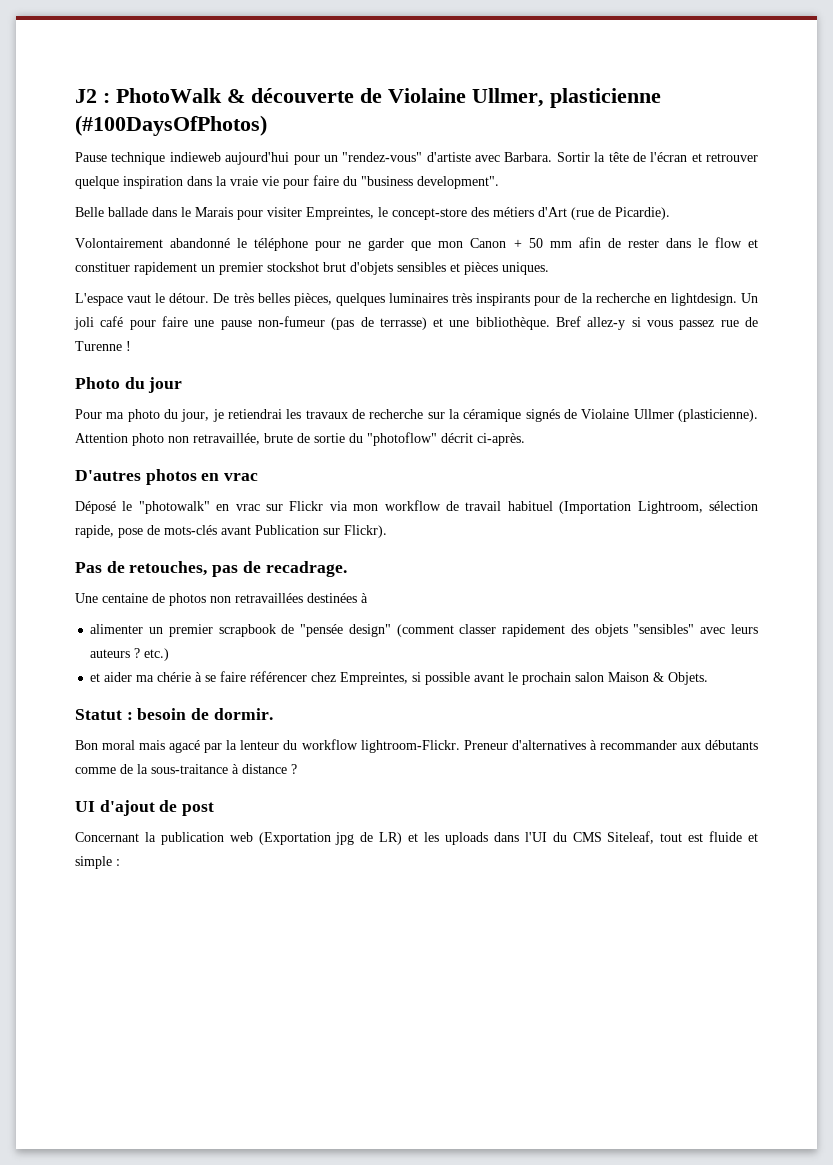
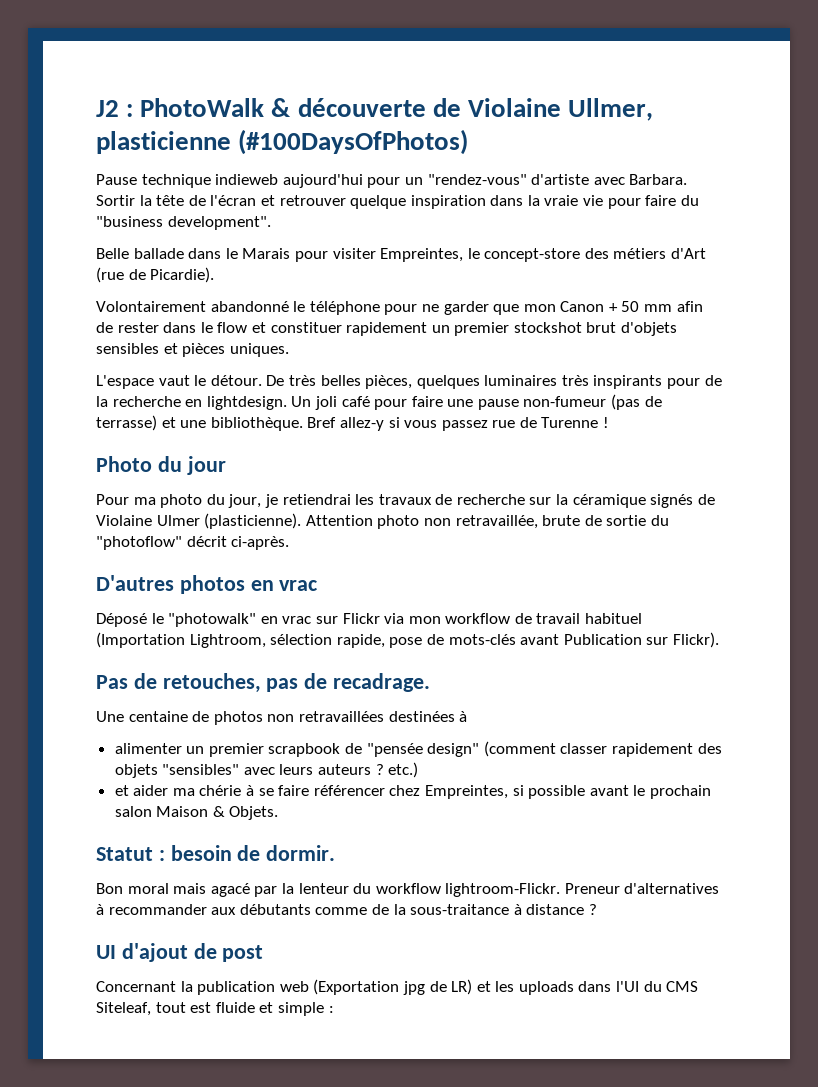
[633,409,674,419] Ullmer -> [156,515,200,526] Ulmer

